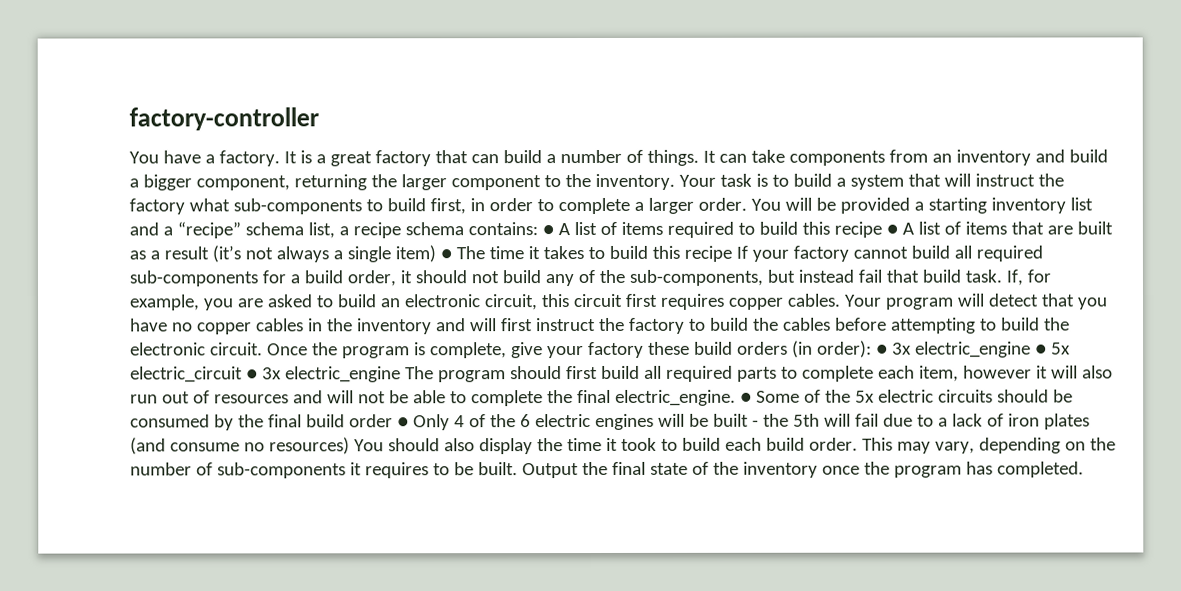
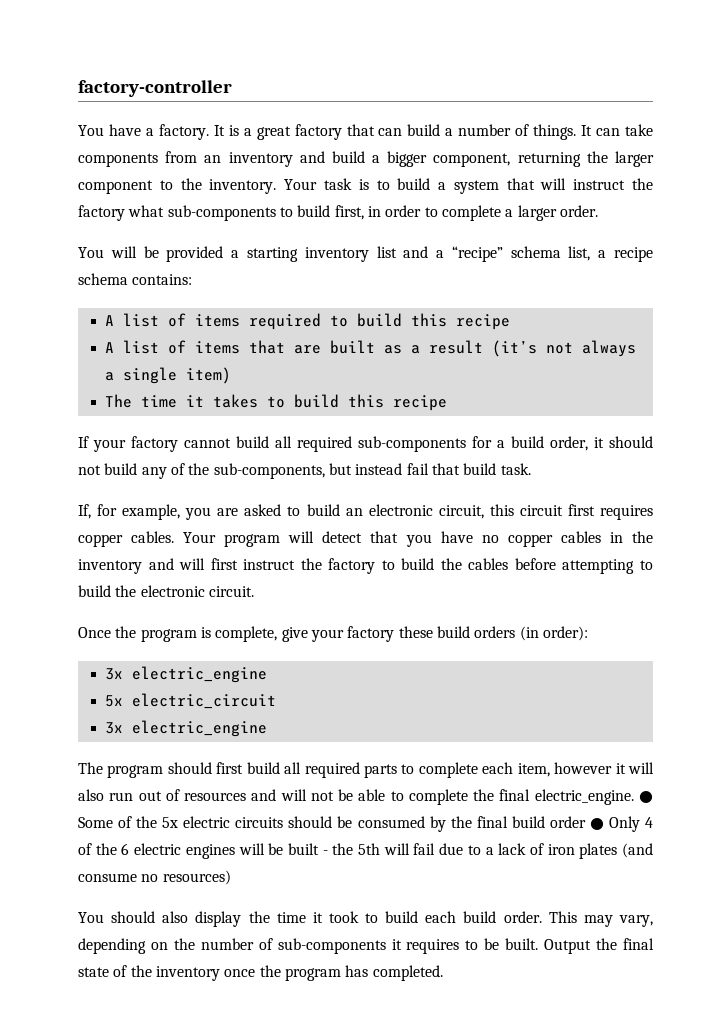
(747, 204) none -> (598, 211) //
[541,225,554,236] ● -> (193, 279) //
[885,224,898,235] ● -> (511, 322) //
[439,249,452,260] ● -> (232, 375) //
(732, 253) none -> (448, 403) //
(1002, 276) none -> (531, 469) //
(263, 349) none -> (254, 591) //
[875,341,1047,358] ● 3x electric_engine ● -> [105,666,268,683] // 3x electric_engine //
[245,366,401,383] ● 3x electric_engine -> [105,720,268,737] // 3x electric_engine //
(350, 446) none -> (231, 877) //

